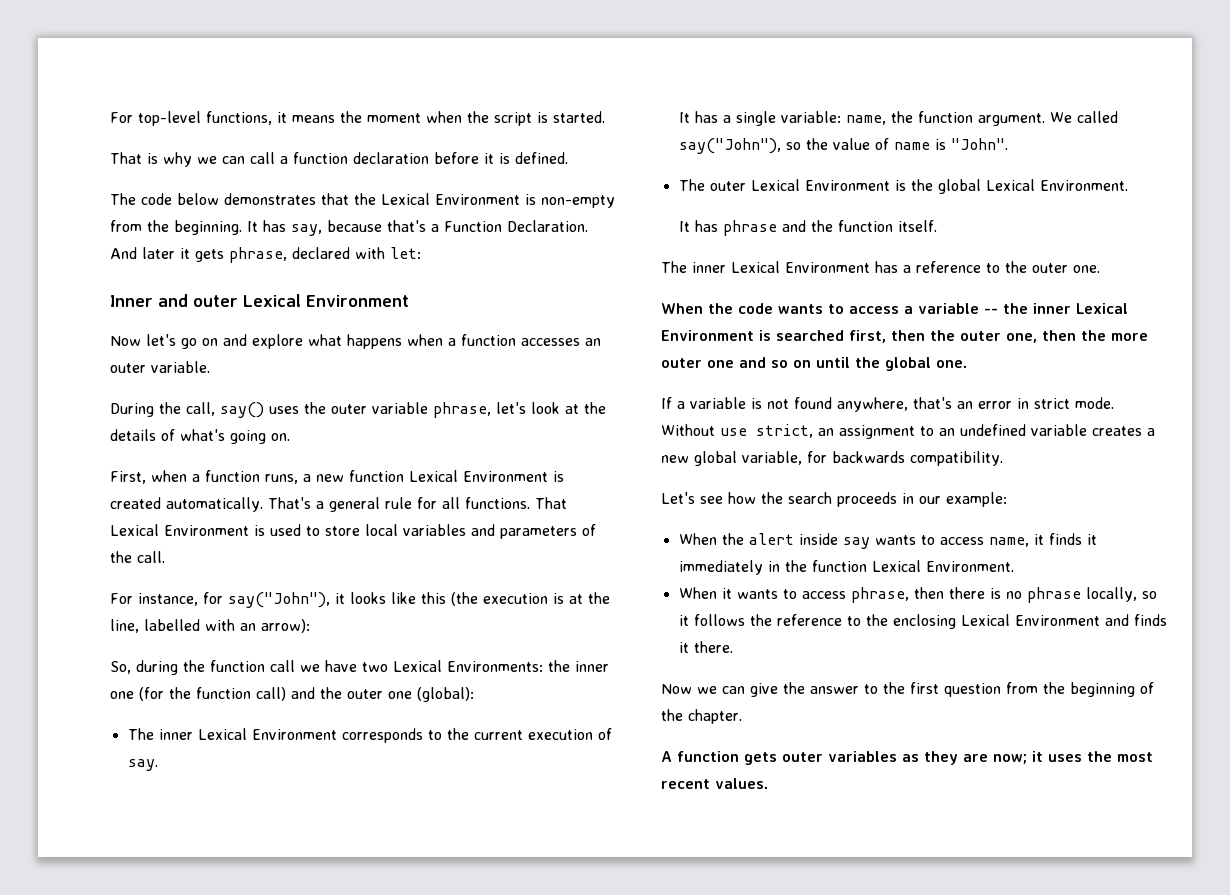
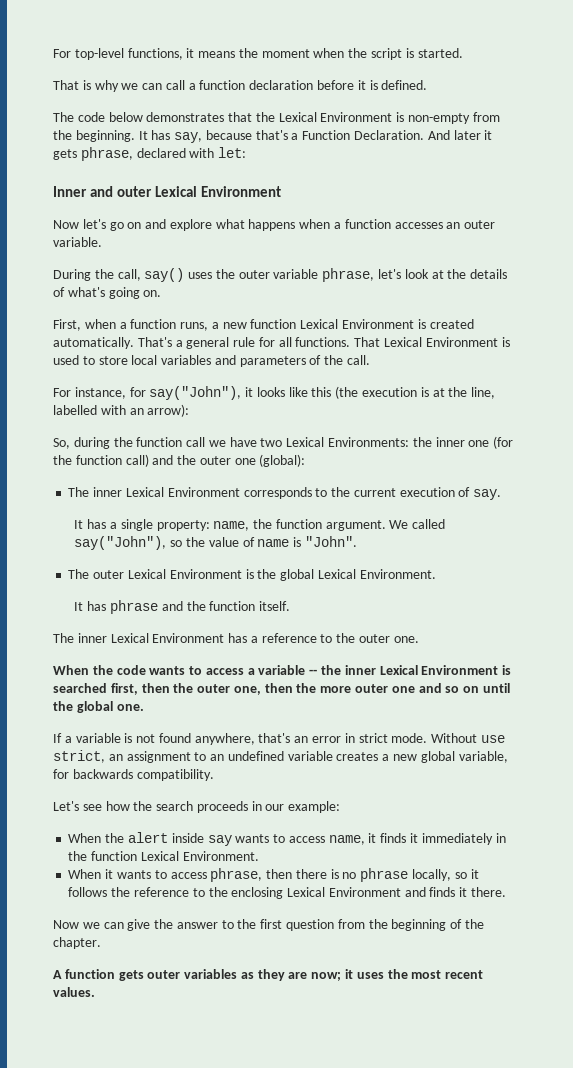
[780,111,841,123] variable: -> [156,520,210,531] property:

